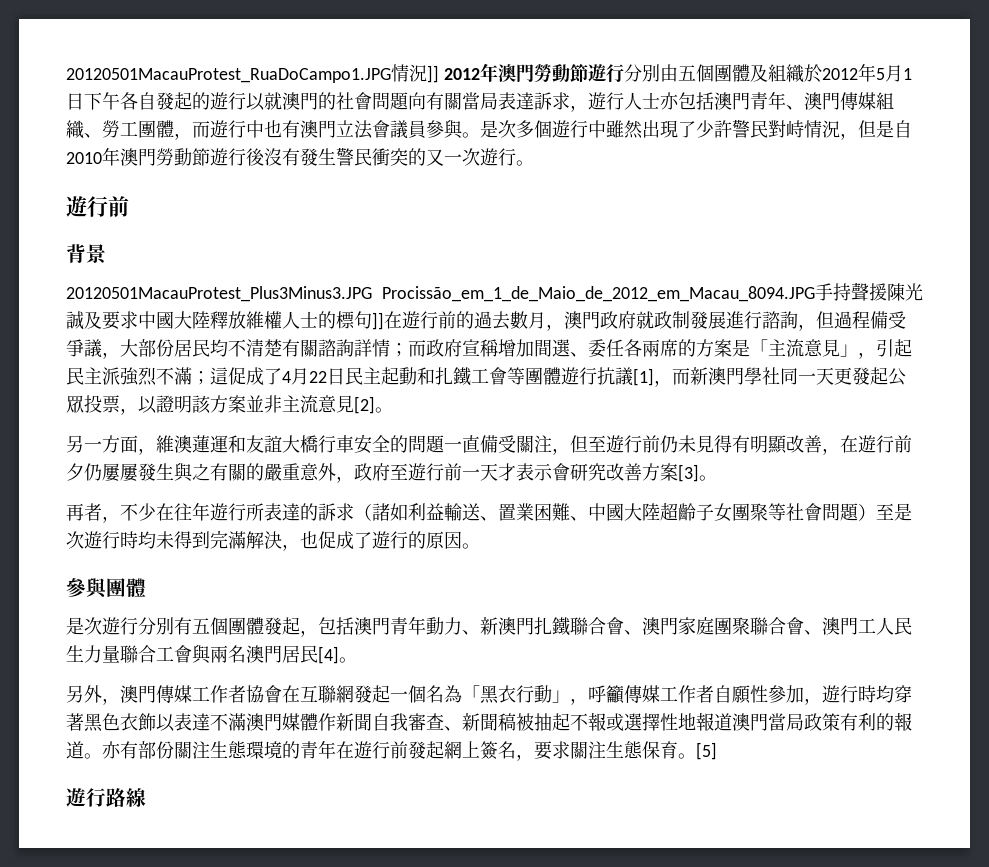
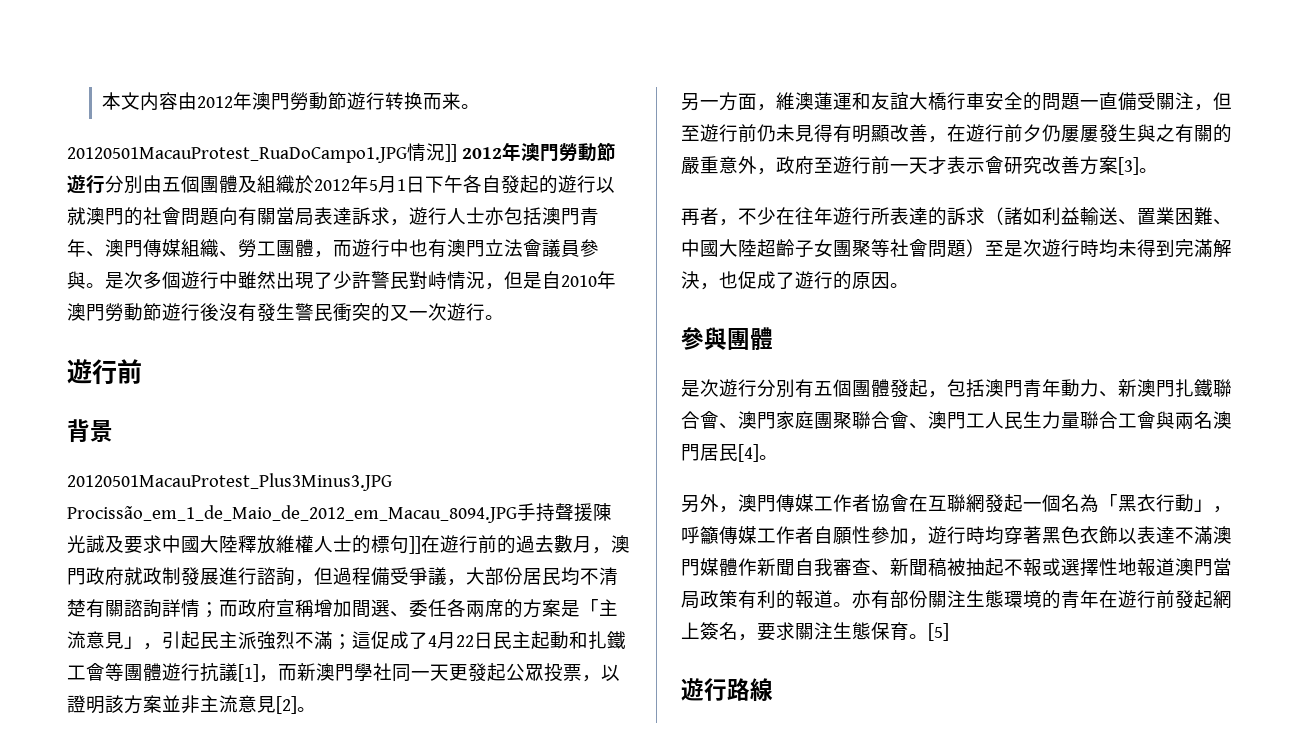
(66, 75) none -> [102,92,481,111] 本文内容由2012年澳門勞動節遊行转换而来。 //

